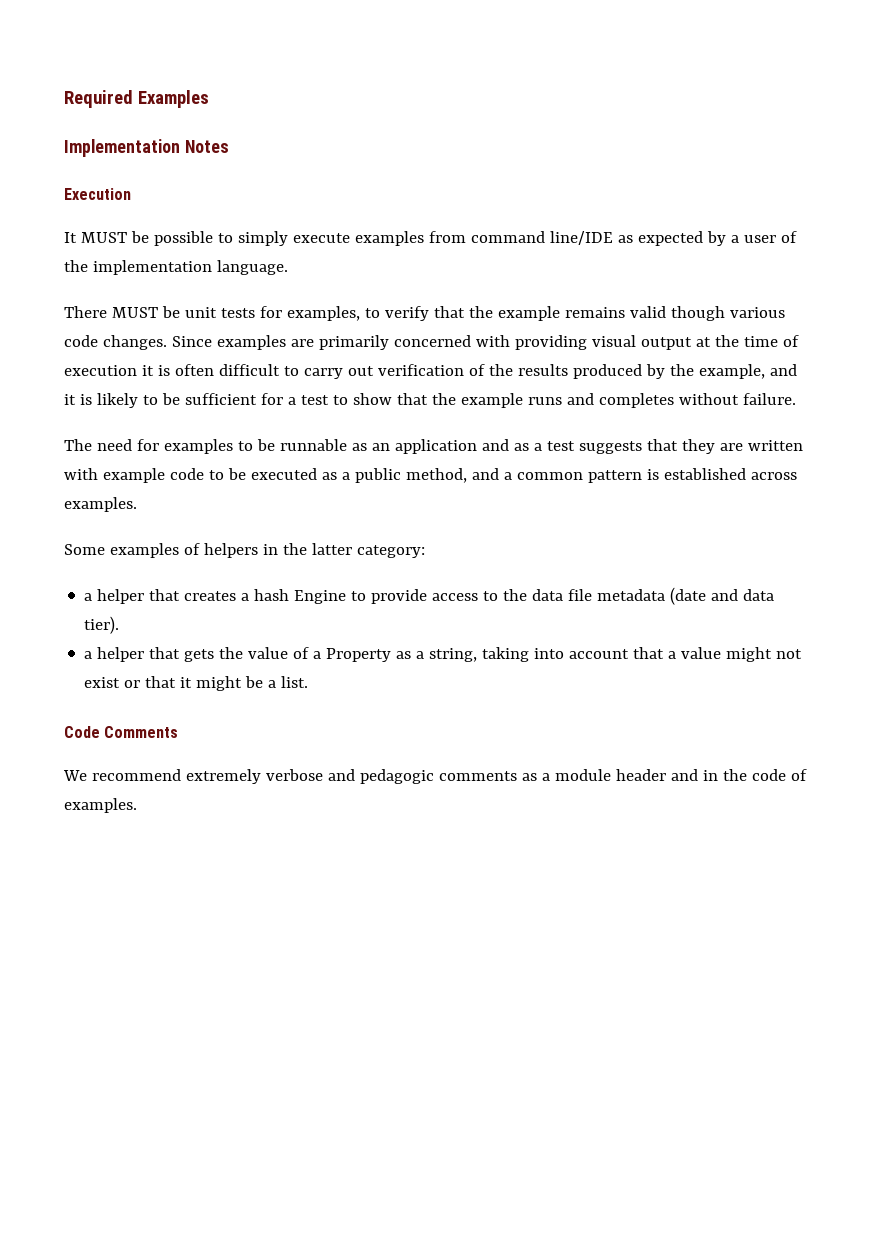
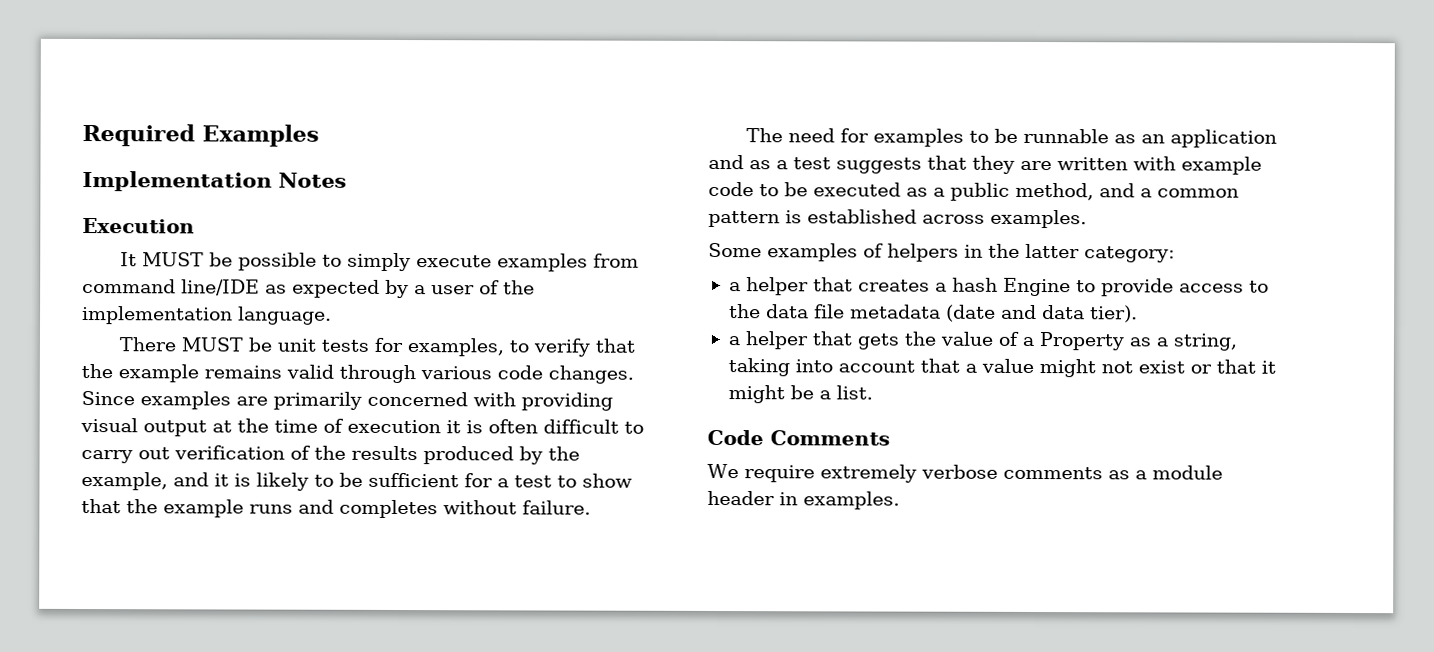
[670,306,725,321] though -> [339,364,416,384] through
[91,769,181,781] recommend -> [743,465,815,483] require
[327,769,434,784] and pedagogic -> (998, 471) none
[670,769,807,781] and in the code of -> [779,492,798,506] in

